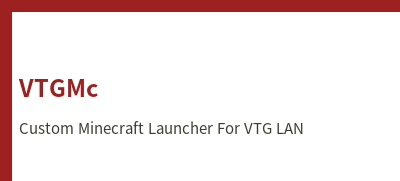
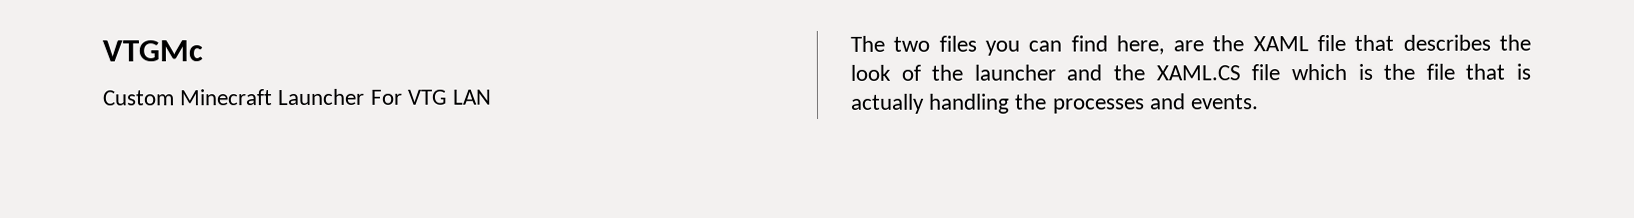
(305, 128) none -> [850,34,1531,56] [850,63,1532,81] [850,93,1260,114] // The two files you can find here, are the XAML file that describes the look of the launcher and the XAML.CS file which is the file that is actually handling the processes and events.

